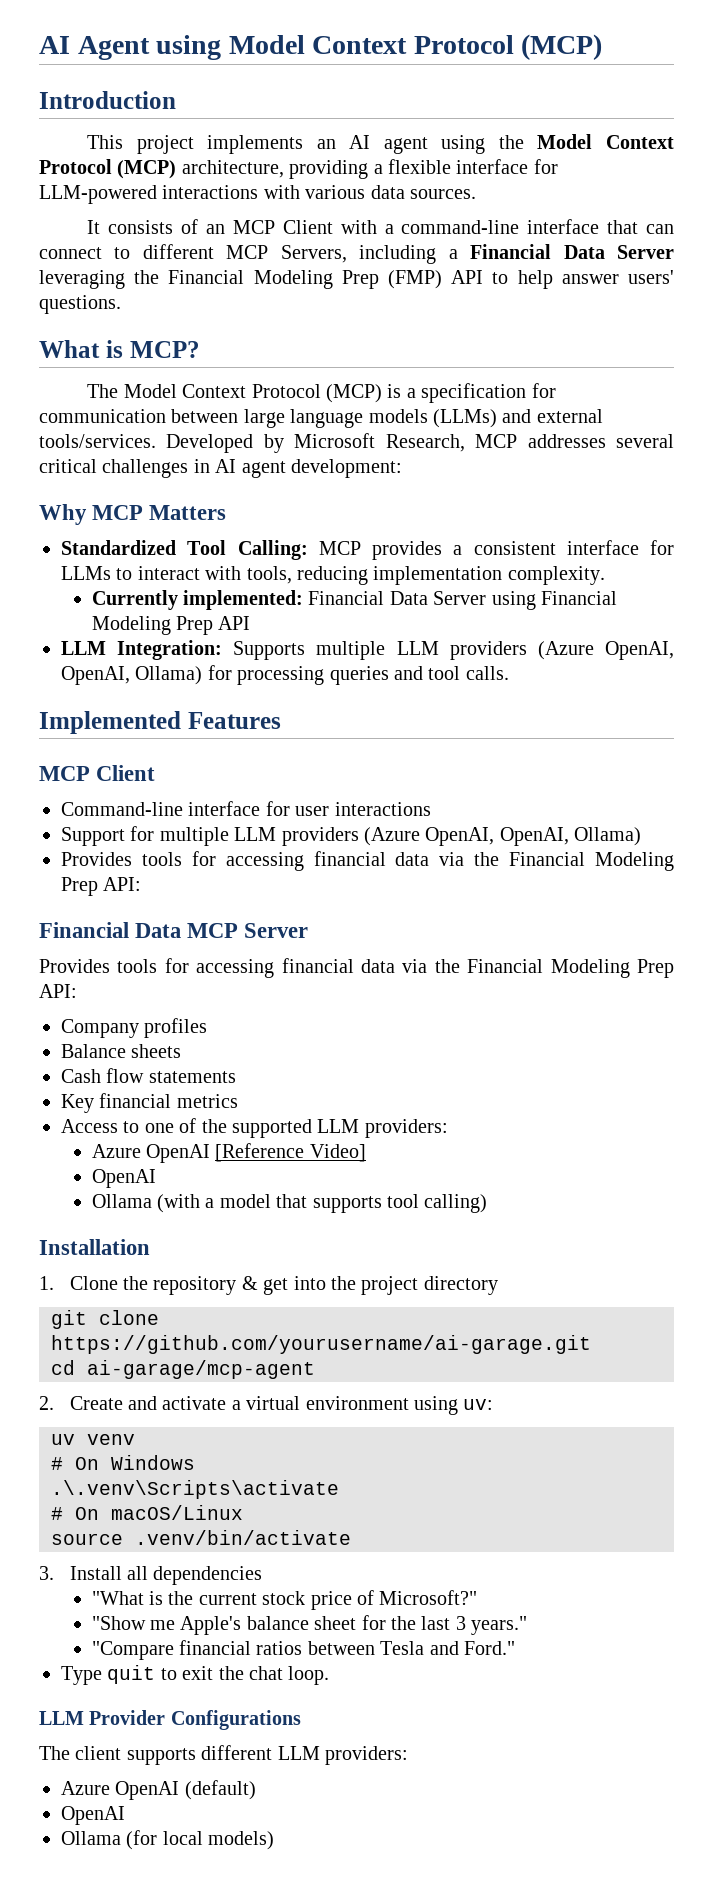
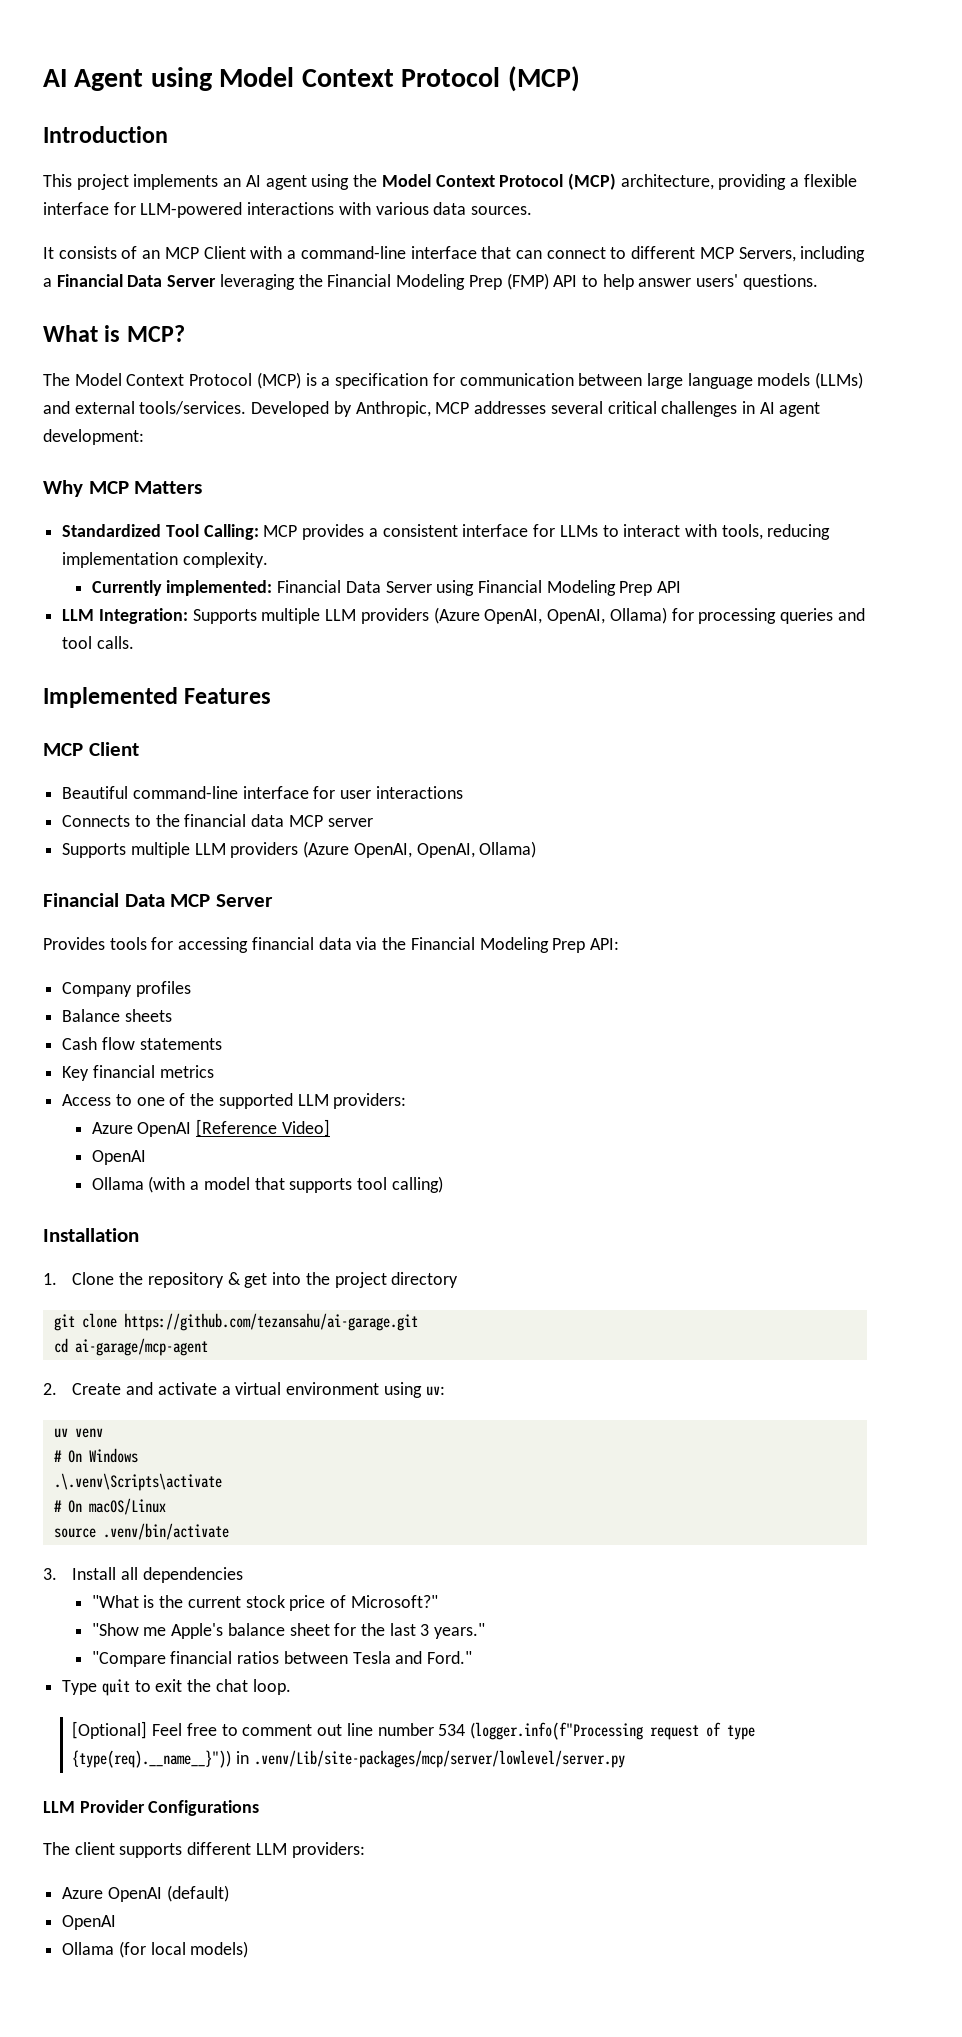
[294,433,465,452] Microsoft Research, -> [355,401,431,417] Anthropic,
[61,802,183,816] Command-line -> [62,786,238,799] Beautiful command-line
[61,826,642,846] [61,851,675,871] [61,877,142,896] Support for multiple LLM providers (Azure OpenAI, OpenAI, Ollama) // Provides tools for accessing financial data via the Financial Modeling Prep API: -> [62,814,373,827] [62,841,537,858] Connects to the financial data MCP server // Supports multiple LLM providers (Azure OpenAI, OpenAI, Ollama)
[51,1335,591,1354] https://github.com/yourusername/ai-garage.git -> [123,1313,418,1331] https://github.com/tezansahu/ai-garage.git
(330, 1675) none -> [72,1721,755,1740] [72,1750,625,1768] // [Optional] Feel free to comment out line number 534 (logger.info(f"Processing request of type {type(req).__name__}")) in .venv/Lib/site-packages/mcp/server/lowlevel/server.py

